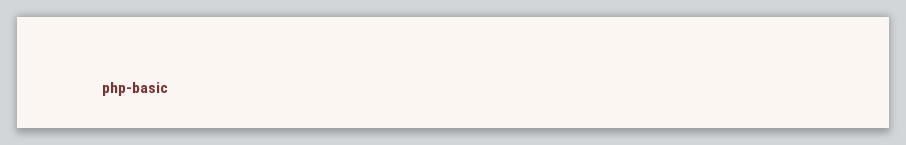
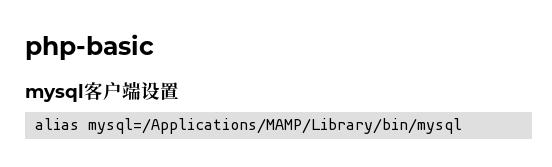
(168, 89) none -> [25,81,179,102] [34,118,462,134] // mysql客户端设置 // alias mysql=/Applications/MAMP/Library/bin/mysql

